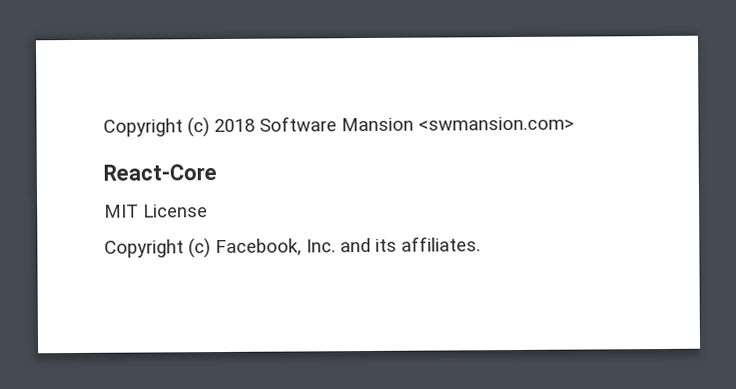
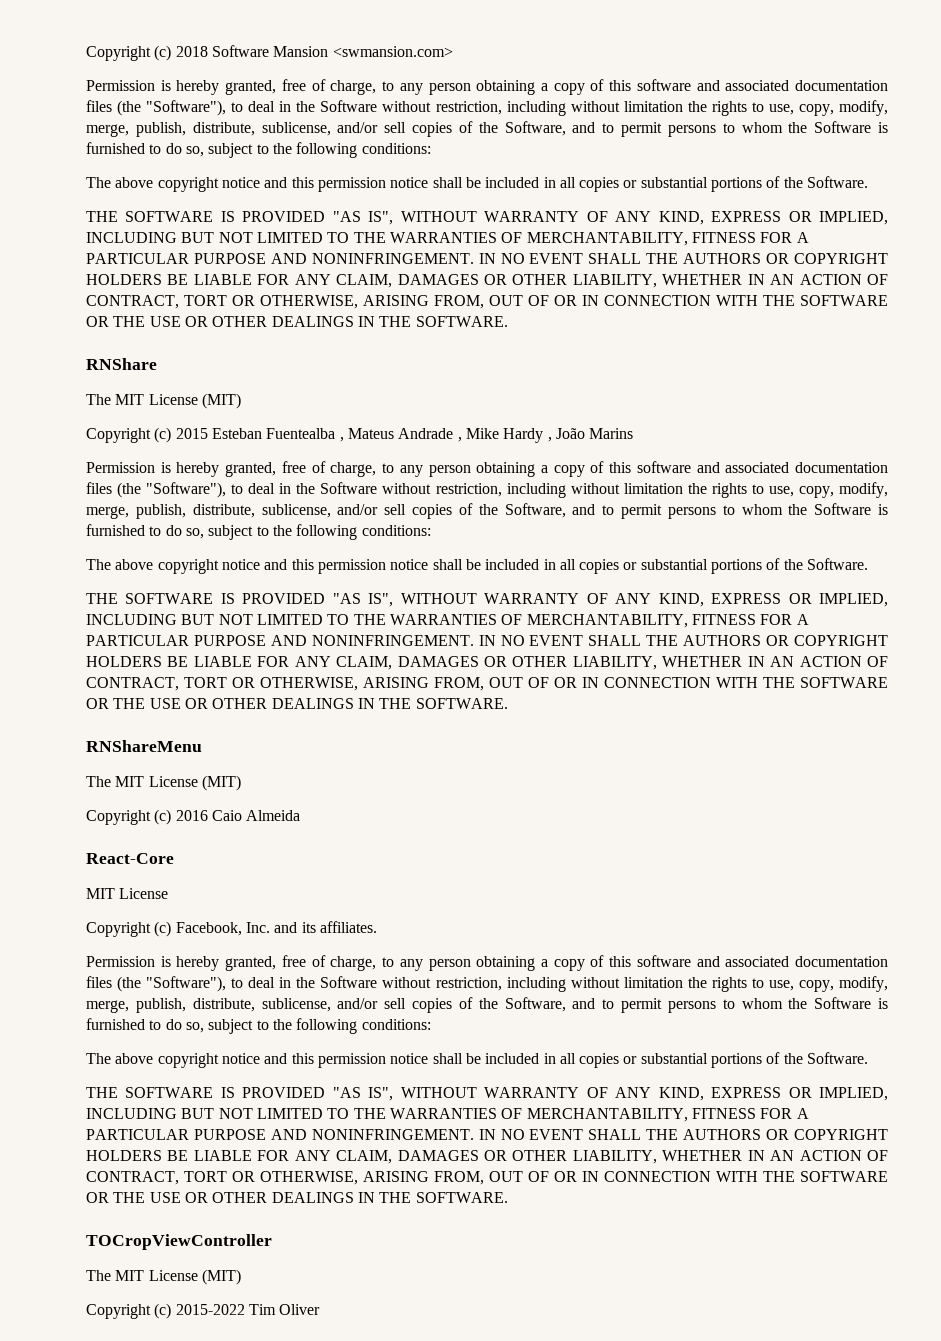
(574, 123) none -> [86,79,888,95] [86,100,888,116] [86,121,889,137] [86,142,431,158] [86,176,869,192] [86,211,888,225] [86,232,809,246] [86,253,888,264] [86,274,889,288] [86,295,888,309] [86,316,508,327] [86,358,157,370] [86,393,241,409] [86,427,634,443] [86,461,888,477] [86,482,888,498] [86,503,889,519] [86,524,431,540] [86,558,869,574] [86,593,888,607] [86,614,809,628] [86,635,888,646] [86,656,889,670] [86,677,888,691] [86,698,508,709] [86,740,202,752] [86,775,241,791] [86,809,301,825] // Permission is hereby granted, free of charge, to any person obtaining a copy of this software and associated documentation files (the "Software"), to deal in the Software without restriction, including without limitation the rights to use, copy, modify, merge, publish, distribute, sublicense, and/or sell copies of the Software, and to permit persons to whom the Software is furnished to do so, subject to the following conditions: // The above copyright notice and this permission notice shall be included in all copies or substantial portions of the Software. // THE SOFTWARE IS PROVIDED "AS IS", WITHOUT WARRANTY OF ANY KIND, EXPRESS OR IMPLIED, INCLUDING BUT NOT LIMITED TO THE WARRANTIES OF MERCHANTABILITY, FITNESS FOR A PARTICULAR PURPOSE AND NONINFRINGEMENT. IN NO EVENT SHALL THE AUTHORS OR COPYRIGHT HOLDERS BE LIABLE FOR ANY CLAIM, DAMAGES OR OTHER LIABILITY, WHETHER IN AN ACTION OF CONTRACT, TORT OR OTHERWISE, ARISING FROM, OUT OF OR IN CONNECTION WITH THE SOFTWARE OR THE USE OR OTHER DEALINGS IN THE SOFTWARE. // RNShare // The MIT License (MIT) // Copyright (c) 2015 Esteban Fuentealba , Mateus Andrade , Mike Hardy , João Marins // Permission is hereby granted, free of charge, to any person obtaining a copy of this software and associated documentation files (the "Software"), to deal in the Software without restriction, including without limitation the rights to use, copy, modify, merge, publish, distribute, sublicense, and/or sell copies of the Software, and to permit persons to whom the Software is furnished to do so, subject to the following conditions: // The above copyright notice and this permission notice shall be included in all copies or substantial portions of the Software. // THE SOFTWARE IS PROVIDED "AS IS", WITHOUT WARRANTY OF ANY KIND, EXPRESS OR IMPLIED, INCLUDING BUT NOT LIMITED TO THE WARRANTIES OF MERCHANTABILITY, FITNESS FOR A PARTICULAR PURPOSE AND NONINFRINGEMENT. IN NO EVENT SHALL THE AUTHORS OR COPYRIGHT HOLDERS BE LIABLE FOR ANY CLAIM, DAMAGES OR OTHER LIABILITY, WHETHER IN AN ACTION OF CONTRACT, TORT OR OTHERWISE, ARISING FROM, OUT OF OR IN CONNECTION WITH THE SOFTWARE OR THE USE OR OTHER DEALINGS IN THE SOFTWARE. // RNShareMenu // The MIT License (MIT) // Copyright (c) 2016 Caio Almeida
(481, 244) none -> [86,955,888,971] [86,976,888,992] [86,997,889,1013] [86,1018,431,1034] [86,1052,869,1068] [86,1087,888,1101] [86,1108,809,1122] [86,1129,888,1140] [86,1150,889,1164] [86,1171,888,1185] [86,1192,508,1203] [86,1234,272,1250] [86,1269,241,1285] [86,1303,321,1319] // Permission is hereby granted, free of charge, to any person obtaining a copy of this software and associated documentation files (the "Software"), to deal in the Software without restriction, including without limitation the rights to use, copy, modify, merge, publish, distribute, sublicense, and/or sell copies of the Software, and to permit persons to whom the Software is furnished to do so, subject to the following conditions: // The above copyright notice and this permission notice shall be included in all copies or substantial portions of the Software. // THE SOFTWARE IS PROVIDED "AS IS", WITHOUT WARRANTY OF ANY KIND, EXPRESS OR IMPLIED, INCLUDING BUT NOT LIMITED TO THE WARRANTIES OF MERCHANTABILITY, FITNESS FOR A PARTICULAR PURPOSE AND NONINFRINGEMENT. IN NO EVENT SHALL THE AUTHORS OR COPYRIGHT HOLDERS BE LIABLE FOR ANY CLAIM, DAMAGES OR OTHER LIABILITY, WHETHER IN AN ACTION OF CONTRACT, TORT OR OTHERWISE, ARISING FROM, OUT OF OR IN CONNECTION WITH THE SOFTWARE OR THE USE OR OTHER DEALINGS IN THE SOFTWARE. // TOCropViewController // The MIT License (MIT) // Copyright (c) 2015-2022 Tim Oliver

